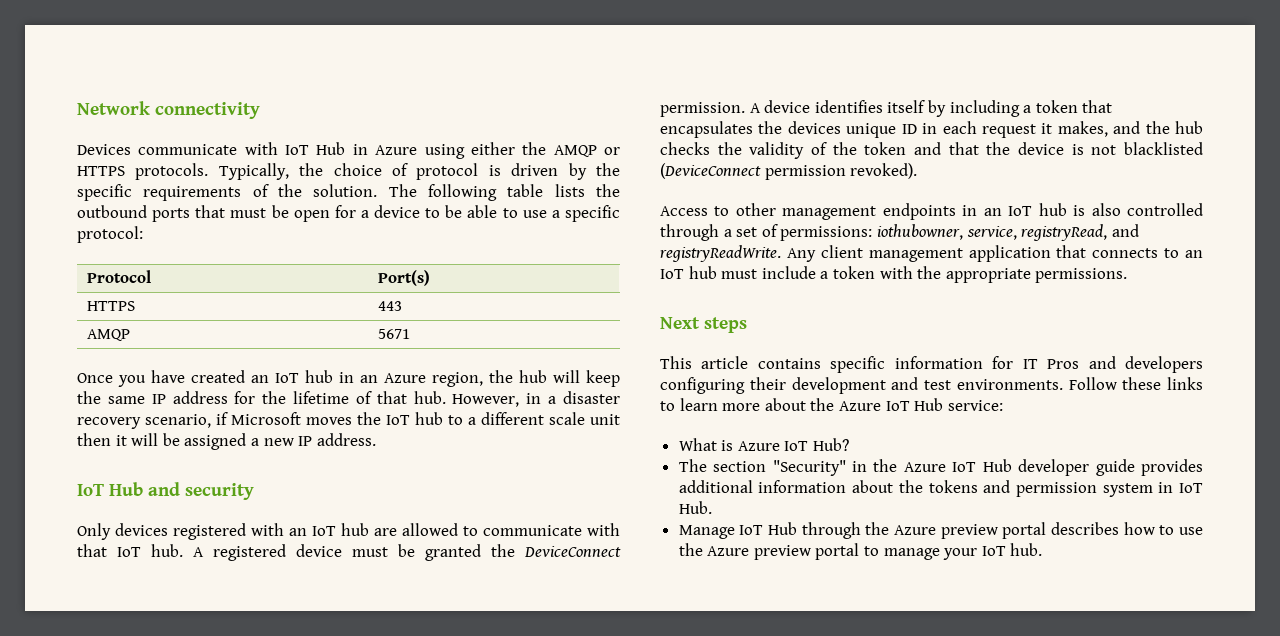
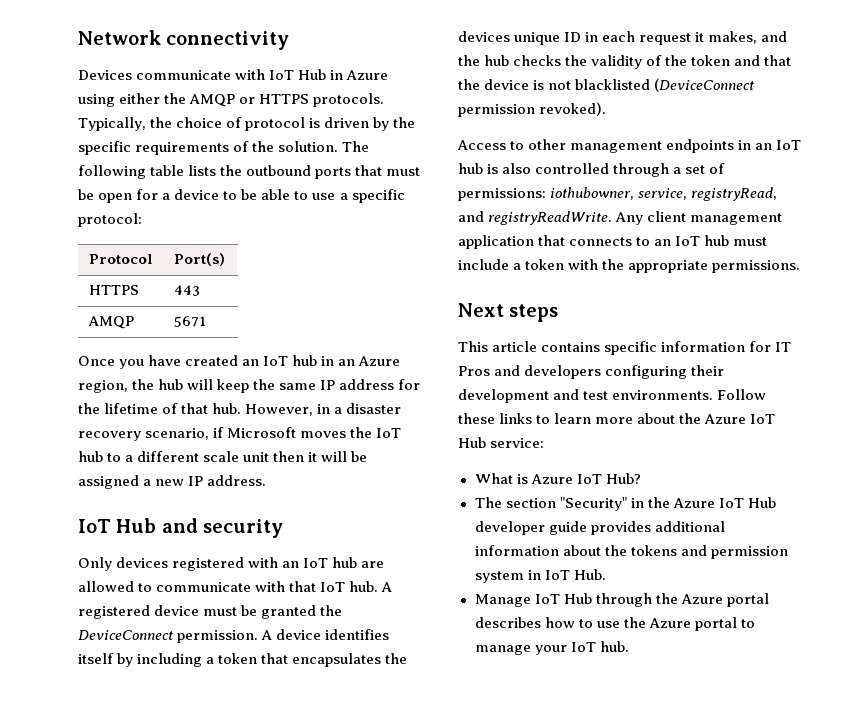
[940,524,998,539] preview -> (723, 599) none
[753,545,811,560] preview -> (691, 623) none

